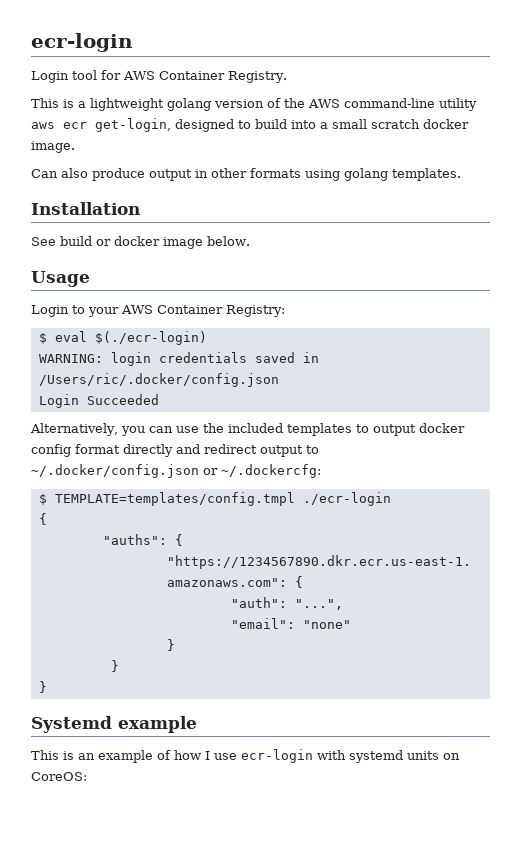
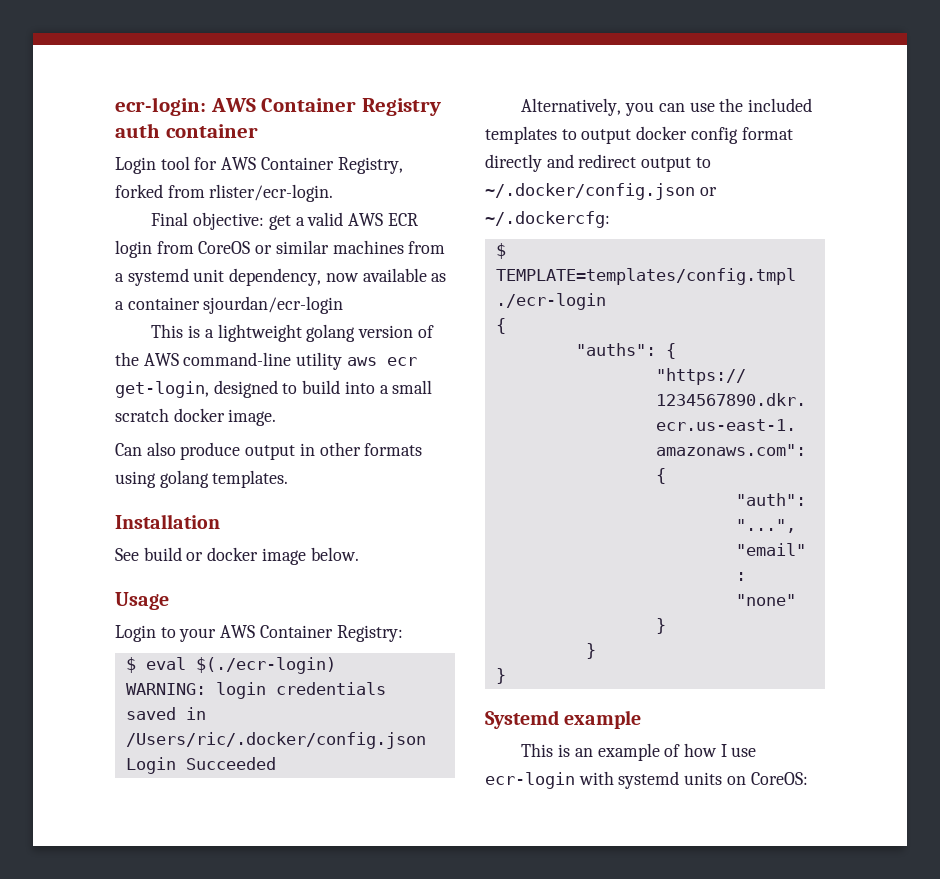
[31,33,133,52] ecr-login -> [115,97,441,116] [115,123,258,138] ecr-login: AWS Container Registry auth container
[228,71,287,83] Registry. -> [337,157,403,174] [115,184,334,202] [151,212,418,230] [115,240,446,258] [115,268,447,286] [115,296,344,314] Registry, forked from rlister/ecr-login. // Final objective: get a valid AWS ECR login from CoreOS or similar machines from a systemd unit dependency, now available as a container sjourdan/ecr-login

